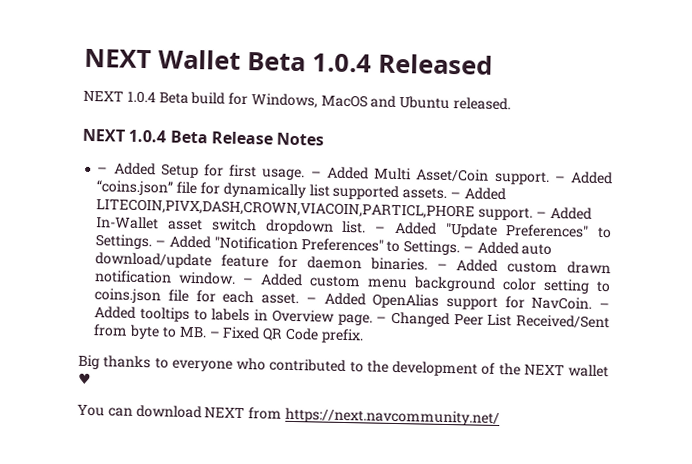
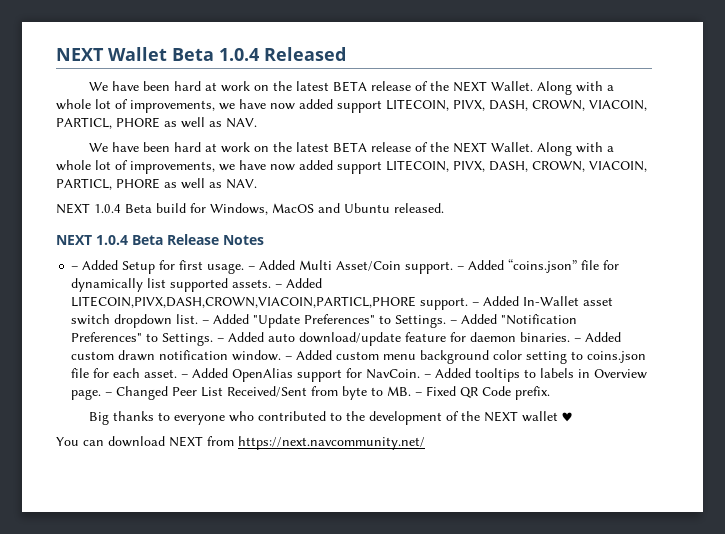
(493, 64) none -> [88,81,614,95] [56,99,647,113] [56,117,257,129] [88,142,614,156] [56,160,647,174] [56,178,257,190] // We have been hard at work on the latest BETA release of the NEXT Wallet. Along with a whole lot of improvements, we have now added support LITECOIN, PIVX, DASH, CROWN, VIACOIN, PARTICL, PHORE as well as NAV. // We have been hard at work on the latest BETA release of the NEXT Wallet. Along with a whole lot of improvements, we have now added support LITECOIN, PIVX, DASH, CROWN, VIACOIN, PARTICL, PHORE as well as NAV.

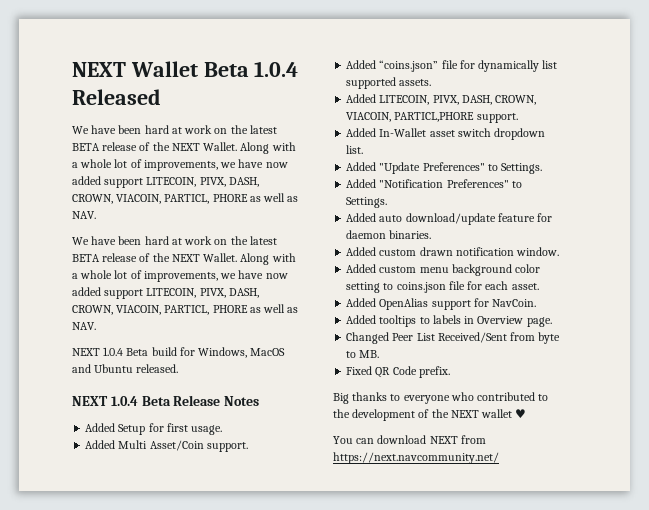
[71,266,79,270] – -> (260, 401) none
[248,266,256,270] – -> (223, 430) //
[457,266,465,270] – -> (248, 447) //
[275,278,323,288] [71,296,480,310] – Added LITECOIN,PIVX,DASH,CROWN,VIACOIN,PARTICL,PHORE support. – -> [346,94,537,105] [346,112,518,123] // Added LITECOIN, PIVX, DASH, CROWN, VIACOIN, PARTICL,PHORE support. //
[202,320,210,324] – -> (364, 149) //
[450,320,458,324] – -> (543, 168) //
[217,338,225,342] – -> (388, 202) //
[574,338,582,342] – -> (432, 234) //
[285,356,293,360] – -> (560, 251) //
[181,374,189,378] – -> (539, 286) //
[424,374,432,378] – -> (537, 303) //
[105,392,113,396] – -> (552, 322) //
[415,392,423,396] – -> (380, 354) //

